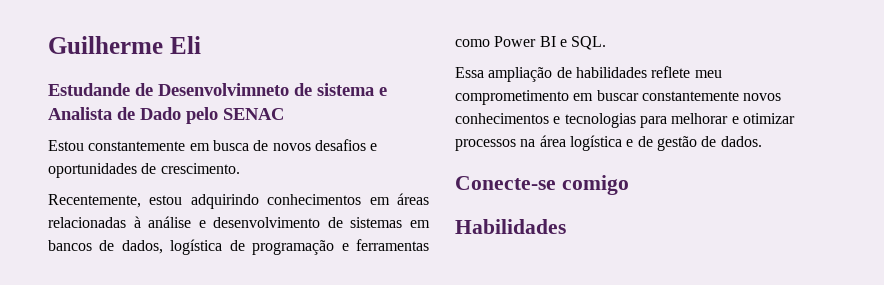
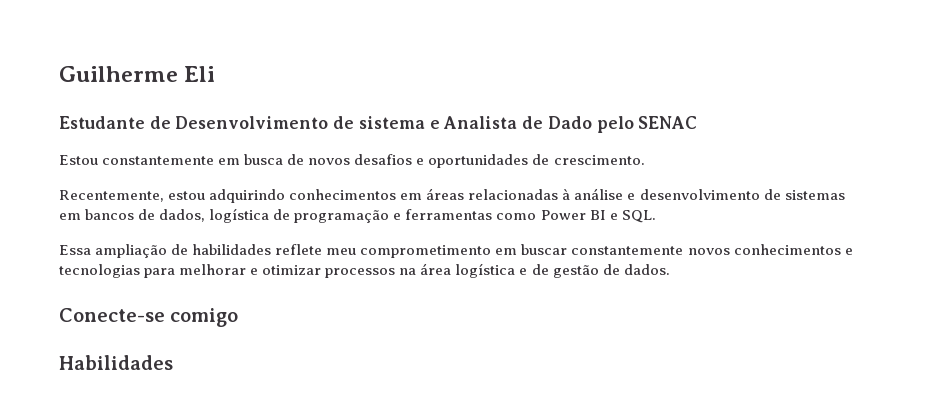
[48,83,289,96] Estudande de Desenvolvimneto -> [59,116,329,129] Estudante de Desenvolvimento

